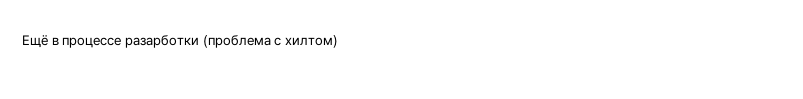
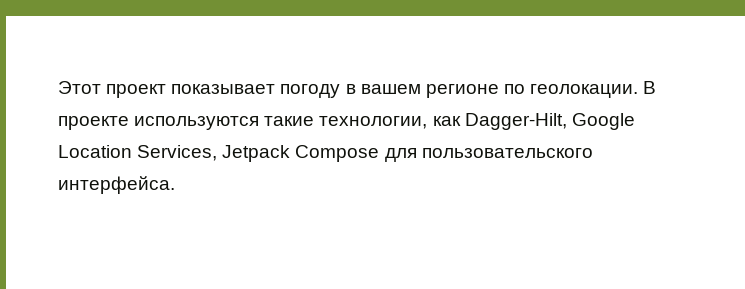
[22,35,338,48] Ещё в процессе разарботки (проблема с хилтом) -> [58,81,657,98] [58,113,635,130] [58,145,593,162] [58,176,175,194] Этот проект показывает погоду в вашем регионе по геолокации. В проекте используются такие технологии, как Dagger-Hilt, Google Location Services, Jetpack Compose для пользовательского интерфейса.

